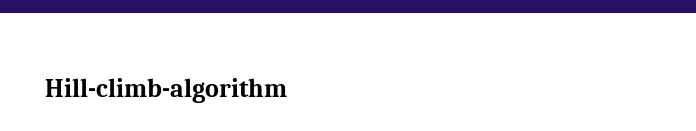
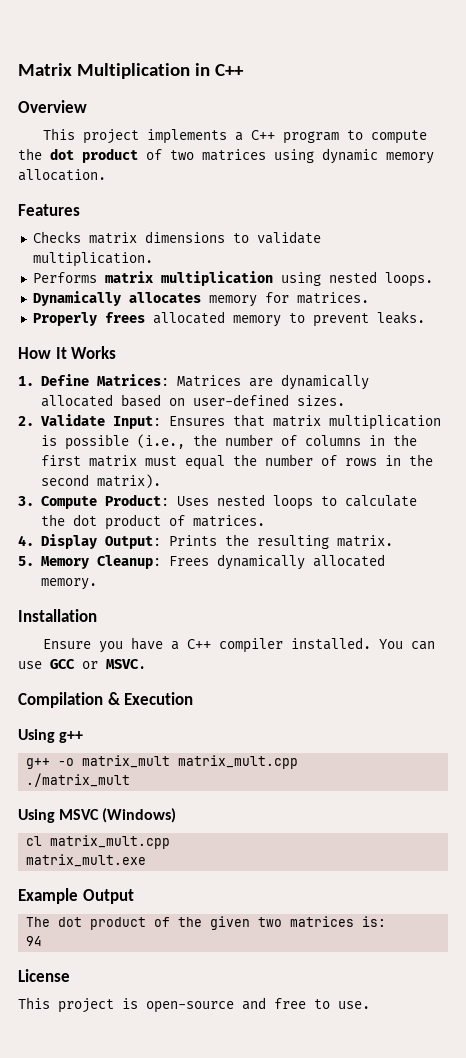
[45,78,287,103] Hill-climb-algorithm -> [18,63,244,79] [18,100,87,113] [43,128,428,144] [18,148,434,164] [18,169,106,181] [18,204,80,216] [32,231,321,244] [32,252,153,267] [32,271,433,287] [32,291,369,307] [32,311,425,327] [18,346,117,359] [18,374,369,390] [40,394,345,407] [18,414,441,430] [40,434,417,450] [40,454,433,470] [40,474,161,488] [18,494,417,510] [40,514,265,530] [18,534,393,549] [18,554,385,570] [40,578,97,590] [18,609,97,622] [43,637,436,653] [18,659,146,669] [18,692,194,708] [18,729,84,743] [26,755,299,769] [26,773,131,787] [18,808,177,823] [26,835,171,849] [26,854,147,867] [18,888,134,904] [26,916,387,930] [26,936,43,946] [18,969,70,982] [18,997,370,1013] Matrix Multiplication in C++ // Overview // This project implements a C++ program to compute the dot product of two matrices using dynamic memory allocation. // Features // Checks matrix dimensions to validate multiplication. // Performs matrix multiplication using nested loops. // Dynamically allocates memory for matrices. // Properly frees allocated memory to prevent leaks. // How It Works // 1. Define Matrices: Matrices are dynamically allocated based on user-defined sizes. // 2. Validate Input: Ensures that matrix multiplication is possible (i.e., the number of columns in the first matrix must equal the number of rows in the second matrix). // 3. Compute Product: Uses nested loops to calculate the dot product of matrices. // 4. Display Output: Prints the resulting matrix. // 5. Memory Cleanup: Frees dynamically allocated memory. // Installation // Ensure you have a C++ compiler installed. You can use GCC or MSVC. // Compilation & Execution // Using g++ // g++ -o matrix_mult matrix_mult.cpp // ./matrix_mult // Using MSVC (Windows) // cl matrix_mult.cpp // matrix_mult.exe // Example Output // The dot product of the given two matrices is: // 94 // License // This project is open-source and free to use.

